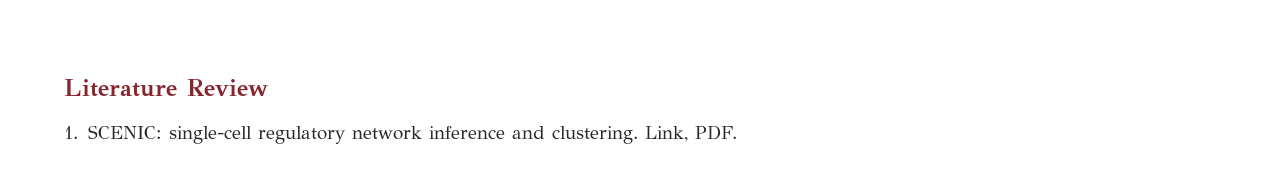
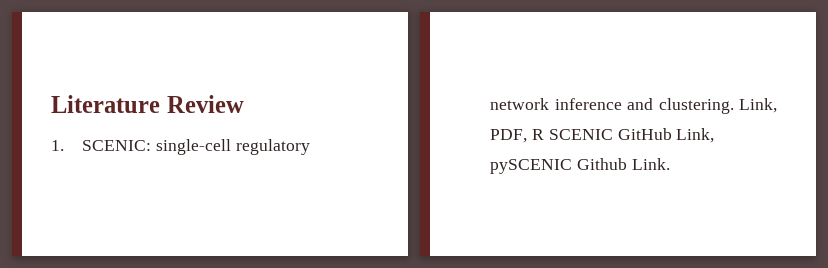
[694,125,738,140] PDF. -> [490,128,715,143] [490,158,670,174] PDF, R SCENIC GitHub Link, pySCENIC Github Link.

